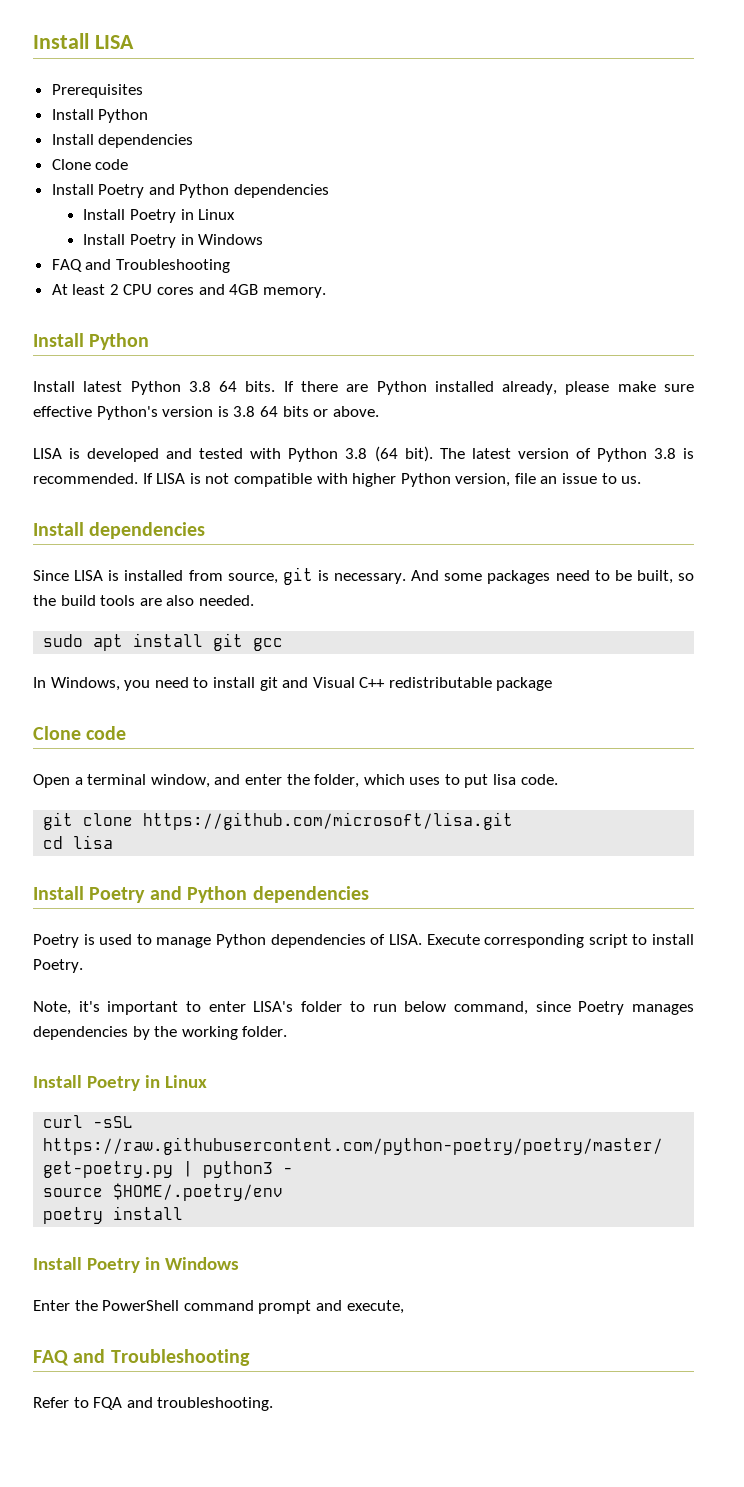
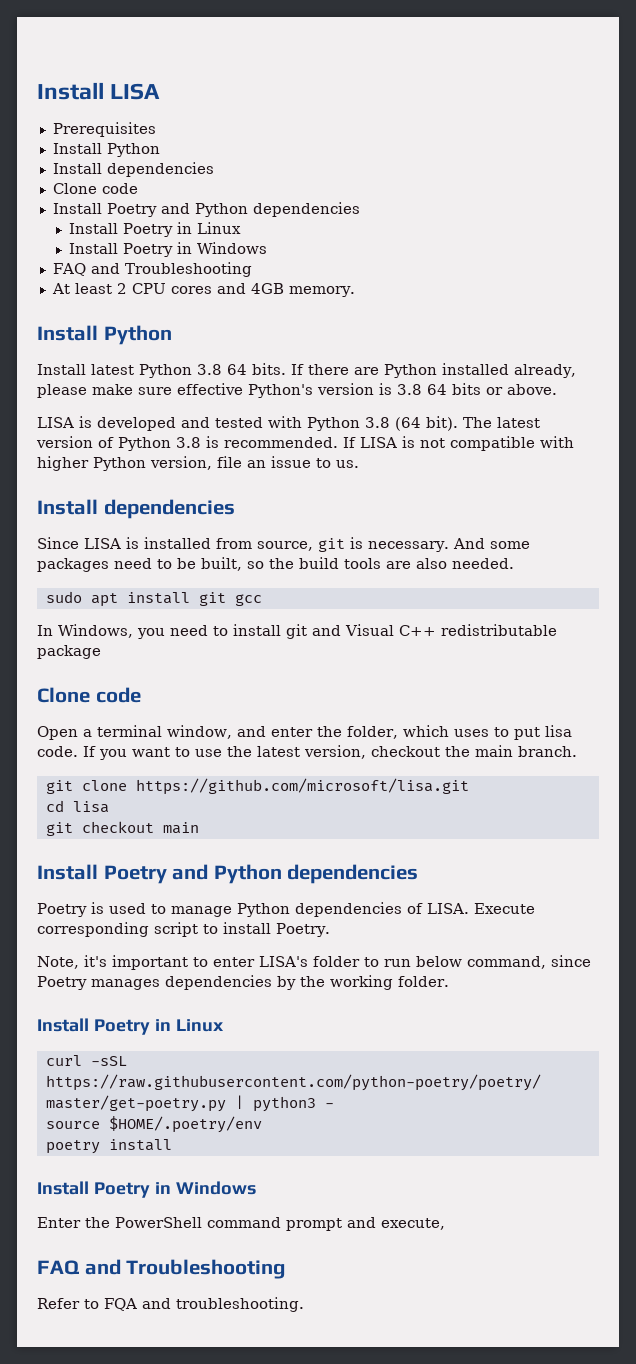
(558, 779) none -> [83,745,577,760] If you want to use the latest version, checkout the main branch.
(114, 842) none -> [45,821,199,836] // git checkout main

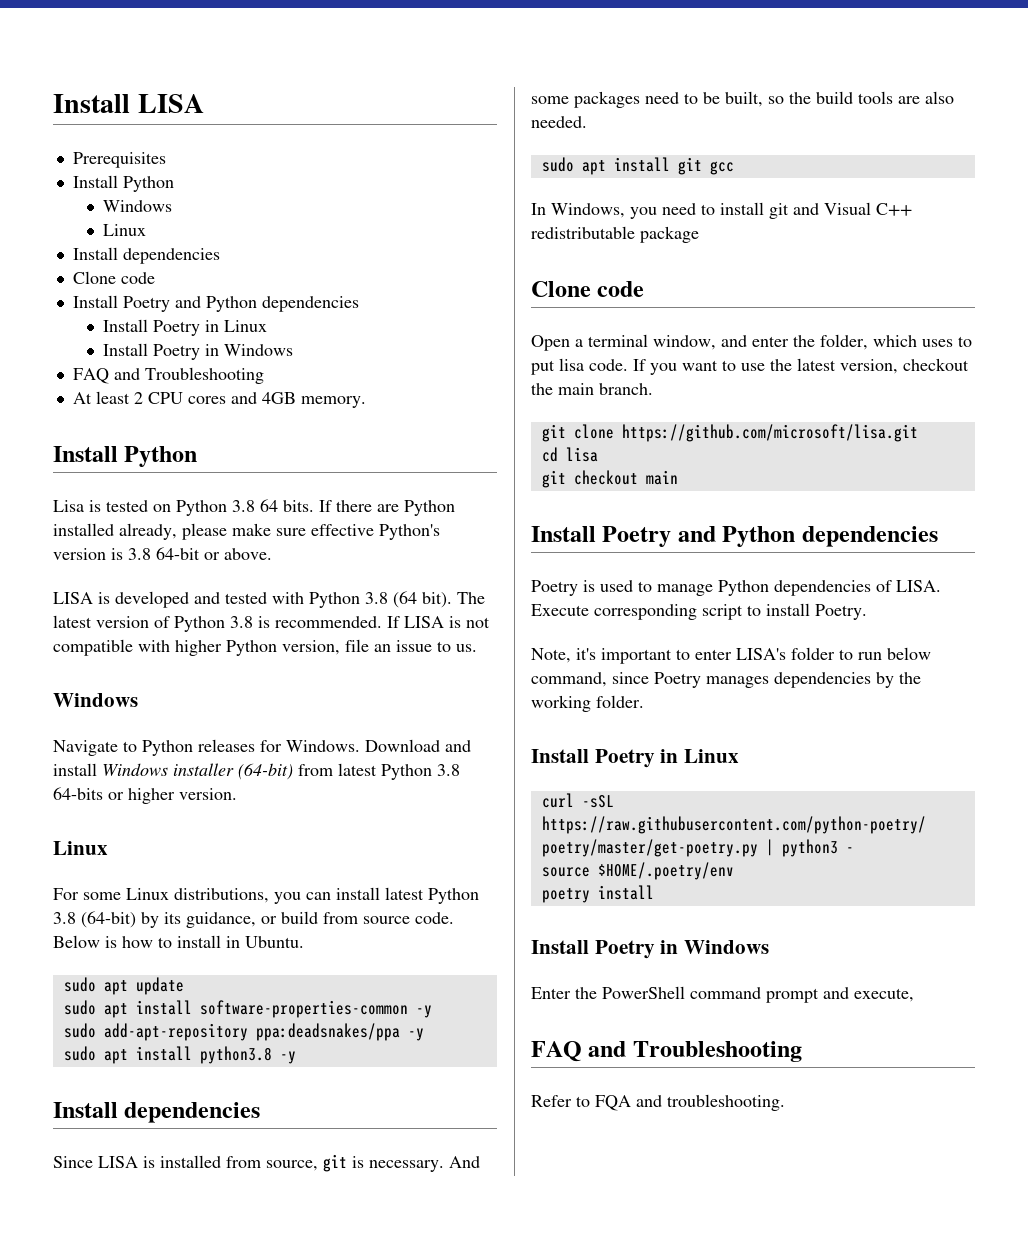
(160, 150) none -> [103,200,173,212] [103,224,147,236] // Windows // Linux
[37,364,134,375] Install latest -> [53,500,171,512] Lisa is tested on
[427,383,481,395] 64 bits -> [156,547,200,560] 64-bit
(359, 464) none -> [53,693,138,707] [53,739,471,756] [53,763,460,780] [53,787,237,804] [53,841,108,855] [53,887,479,904] [53,911,454,928] [53,935,304,948] [63,977,184,995] [63,1000,432,1018] [63,1023,424,1041] [63,1046,296,1064] // Windows // Navigate to Python releases for Windows. Download and install Windows installer (64-bit) from latest Python 3.8 64-bits or higher version. // Linux // For some Linux distributions, you can install latest Python 3.8 (64-bit) by its guidance, or build from source code. Below is how to install in Ubuntu. // sudo apt update // sudo apt install software-properties-common -y // sudo add-apt-repository ppa:deadsnakes/ppa -y // sudo apt install python3.8 -y

